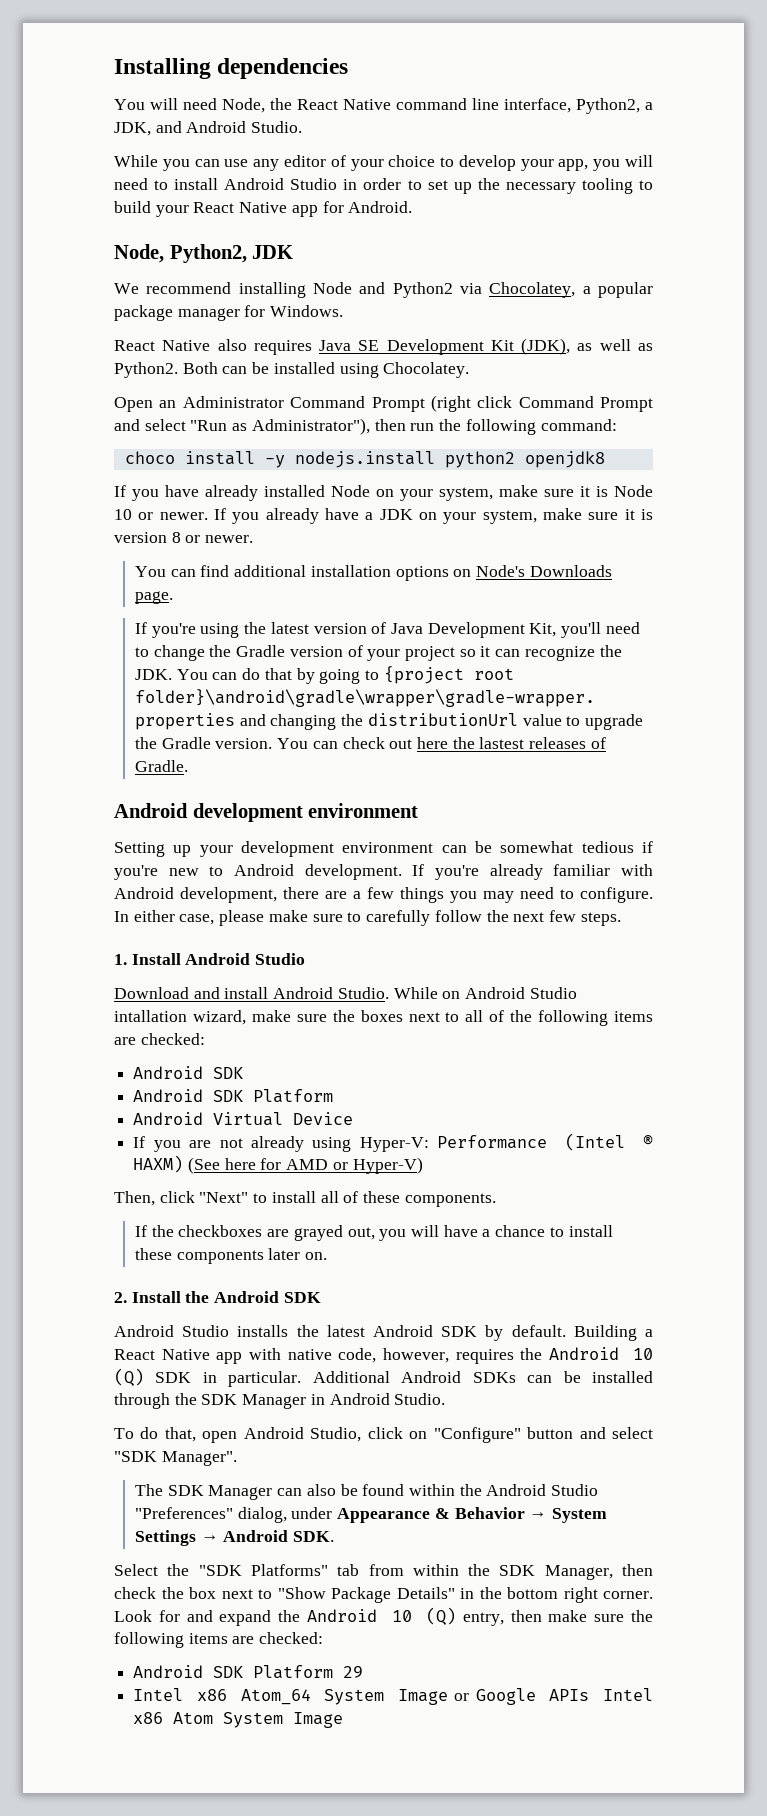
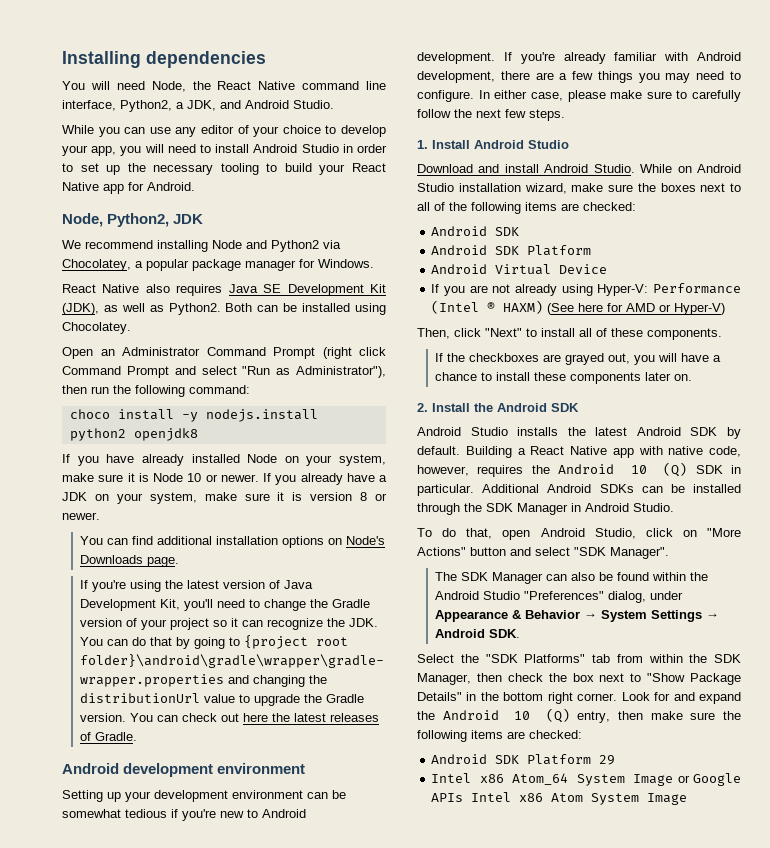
[479,737,525,749] lastest -> [294,713,327,722] latest
[114,1010,187,1022] intallation -> [458,183,521,192] installation
[433,1427,521,1443] "Configure" -> [707,528,741,537] [417,547,466,556] "More Actions"

